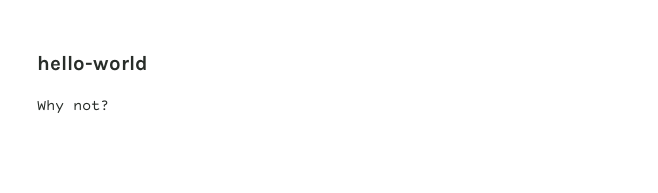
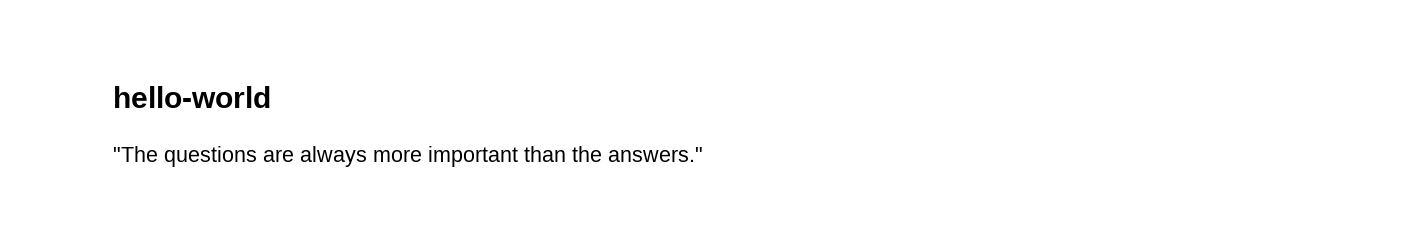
[37,100,109,114] Why not? -> [113,146,703,167] "The questions are always more important than the answers."

